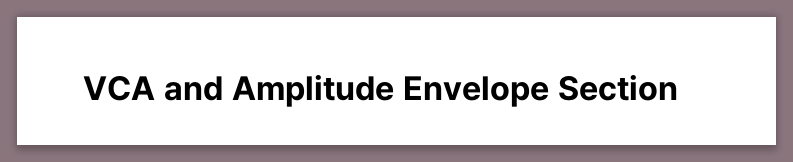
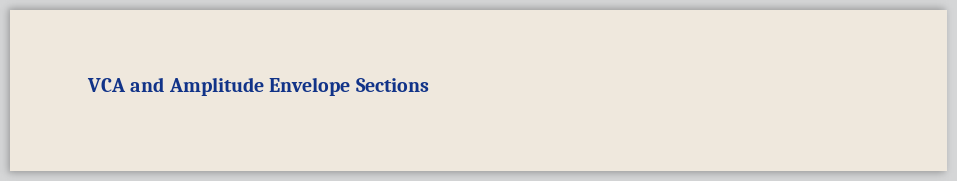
[558,74,679,101] Section -> [355,78,429,92] Sections

